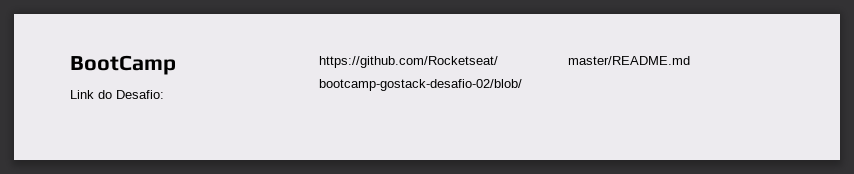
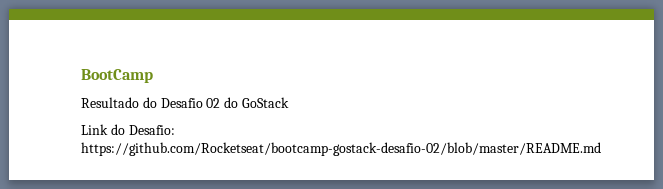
(176, 65) none -> [81,97,289,108] // Resultado do Desafio 02 do GoStack

